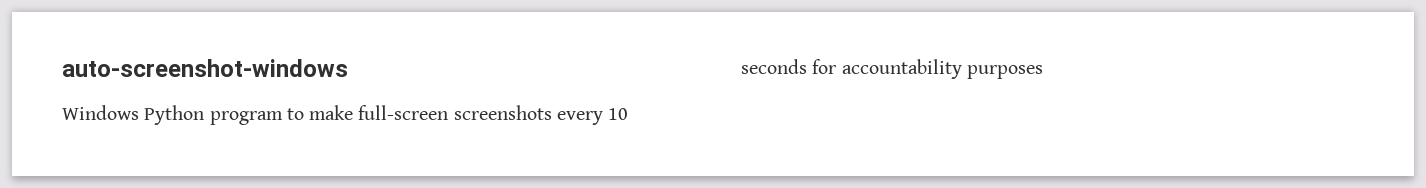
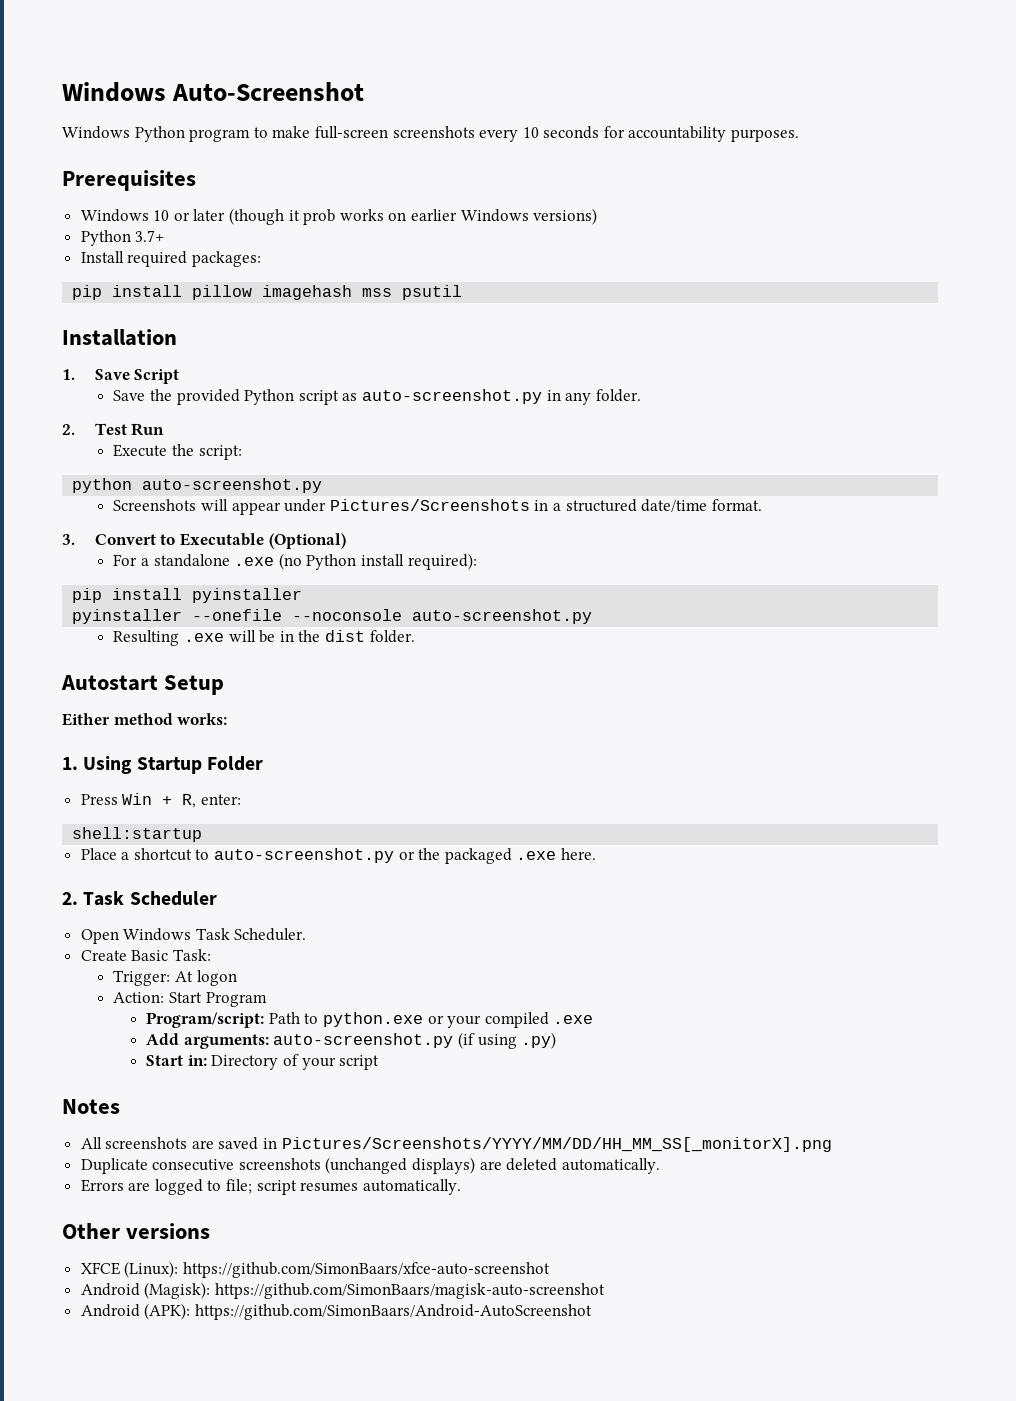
[62,59,348,77] auto-screenshot-windows -> [62,82,365,102] Windows Auto-Screenshot
[966,65,1043,79] purposes -> [731,129,800,142] [62,170,196,191] [80,208,598,225] [80,230,165,246] [80,251,261,267] [72,285,463,300] [62,329,177,346] [62,369,180,384] [113,389,641,405] [62,423,165,436] [113,444,242,460] [72,478,323,493] [113,499,762,515] [62,533,346,549] [113,553,477,570] [72,588,303,603] [72,609,593,624] [113,630,415,646] [61,675,225,695] [62,713,228,726] [62,756,263,774] [80,793,241,808] [72,827,203,842] [80,848,597,864] [62,891,217,906] [80,928,307,944] [80,949,211,961] [113,970,237,986] [113,992,267,1007] [146,1012,594,1028] [146,1032,557,1049] [146,1054,380,1070] [62,1099,120,1114] [80,1137,832,1152] [80,1157,660,1174] [80,1179,461,1195] [62,1223,211,1239] [80,1261,550,1278] [80,1282,605,1299] [80,1303,592,1320] purposes. // Prerequisites // Windows 10 or later (though it prob works on earlier Windows versions) // Python 3.7+ // Install required packages: // pip install pillow imagehash mss psutil // Installation // 1. Save Script // Save the provided Python script as auto-screenshot.py in any folder. // 2. Test Run // Execute the script: // python auto-screenshot.py // Screenshots will appear under Pictures/Screenshots in a structured date/time format. // 3. Convert to Executable (Optional) // For a standalone .exe (no Python install required): // pip install pyinstaller // pyinstaller --onefile --noconsole auto-screenshot.py // Resulting .exe will be in the dist folder. // Autostart Setup // Either method works: // 1. Using Startup Folder // Press Win + R, enter: // shell:startup // Place a shortcut to auto-screenshot.py or the packaged .exe here. // 2. Task Scheduler // Open Windows Task Scheduler. // Create Basic Task: // Trigger: At logon // Action: Start Program // Program/script: Path to python.exe or your compiled .exe // Add arguments: auto-screenshot.py (if using .py) // Start in: Directory of your script // Notes // All screenshots are saved in Pictures/Screenshots/YYYY/MM/DD/HH_MM_SS[_monitorX].png // Duplicate consecutive screenshots (unchanged displays) are deleted automatically. // Errors are logged to file; script resumes automatically. // Other versions // XFCE (Linux): https://github.com/SimonBaars/xfce-auto-screenshot // Android (Magisk): https://github.com/SimonBaars/magisk-auto-screenshot // Android (APK): https://github.com/SimonBaars/Android-AutoScreenshot

